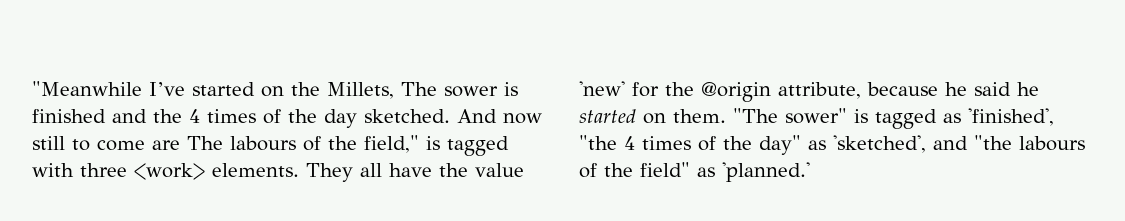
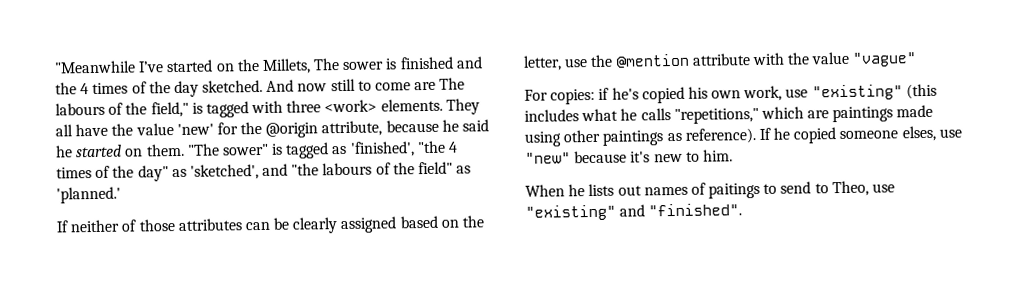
(810, 172) none -> [56,215,485,234] [523,51,918,71] [524,83,937,105] [524,104,934,125] [524,125,962,147] [525,149,733,164] [525,180,896,199] [525,203,743,221] // If neither of those attributes can be clearly assigned based on the letter, use the @mention attribute with the value "vague" // For copies: if he's copied his own work, use "existing" (this includes what he calls "repetitions," which are paintings made using other paintings as reference). If he copied someone elses, use "new" because it's new to him. // When he lists out names of paitings to send to Theo, use "existing" and "finished".

